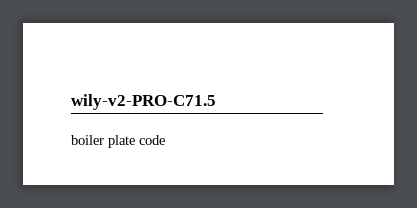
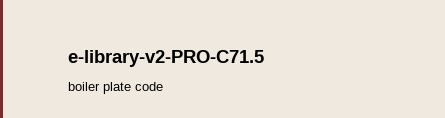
[71,94,216,110] wily-v2-PRO-C71.5 -> [68,50,264,67] e-library-v2-PRO-C71.5

